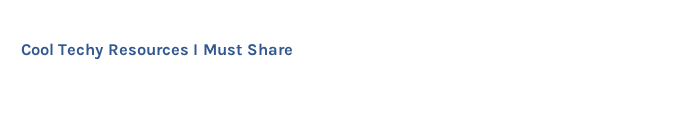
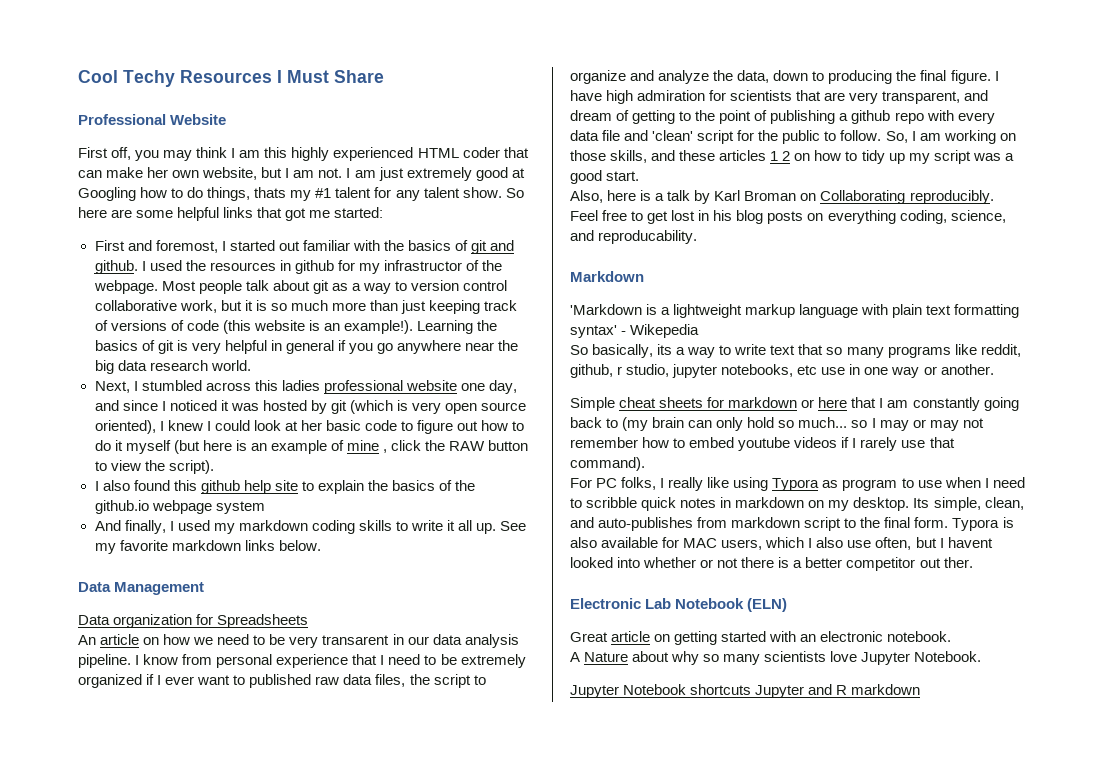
(294, 49) none -> [78,114,227,125] [78,147,529,161] [78,167,525,181] [78,187,524,201] [78,207,384,221] [94,240,515,254] [94,260,503,274] [93,280,508,294] [94,300,518,314] [94,320,498,334] [94,340,519,354] [94,360,251,374] [94,380,517,394] [94,400,527,414] [94,420,525,434] [94,440,529,454] [94,460,214,474] [94,480,476,494] [94,500,265,514] [94,520,527,534] [94,540,321,554] [78,582,205,595] [78,614,309,628] [78,634,519,648] [78,654,526,668] [78,674,486,688] [570,70,999,84] [570,90,989,104] [570,110,995,124] [570,130,1016,144] [570,150,1014,164] [570,170,640,184] [570,190,994,204] [570,210,1006,224] [570,230,698,244] [570,271,644,282] [570,304,1020,318] [570,324,700,338] [570,344,1021,358] [570,364,994,378] [570,397,1019,411] [570,417,984,431] [570,437,955,451] [570,457,645,471] [570,477,1025,491] [570,497,1024,511] [570,517,1014,531] [570,537,993,550] [570,557,973,571] [570,598,788,612] [570,631,952,645] [570,651,982,665] [570,684,921,698] // Professional Website // First off, you may think I am this highly experienced HTML coder that can make her own website, but I am not. I am just extremely good at Googling how to do things, thats my #1 talent for any talent show. So here are some helpful links that got me started: // First and foremost, I started out familiar with the basics of git and github. I used the resources in github for my infrastructor of the webpage. Most people talk about git as a way to version control collaborative work, but it is so much more than just keeping track of versions of code (this website is an example!). Learning the basics of git is very helpful in general if you go anywhere near the big data research world. // Next, I stumbled across this ladies professional website one day, and since I noticed it was hosted by git (which is very open source oriented), I knew I could look at her basic code to figure out how to do it myself (but here is an example of mine , click the RAW button to view the script). // I also found this github help site to explain the basics of the github.io webpage system // And finally, I used my markdown coding skills to write it all up. See my favorite markdown links below. // Data Management // Data organization for Spreadsheets // An article on how we need to be very transarent in our data analysis pipeline. I know from personal experience that I need to be extremely organized if I ever want to published raw data files, the script to organize and analyze the data, down to producing the final figure. I have high admiration for scientists that are very transparent, and dream of getting to the point of publishing a github repo with every data file and 'clean' script for the public to follow. So, I am working on those skills, and these articles 1 2 on how to tidy up my script was a good start. // Also, here is a talk by Karl Broman on Collaborating reproducibly. Feel free to get lost in his blog posts on everything coding, science, and reproducability. // Markdown // 'Markdown is a lightweight markup language with plain text formatting syntax' - Wikepedia // So basically, its a way to write text that so many programs like reddit, github, r studio, jupyter notebooks, etc use in one way or another. // Simple cheat sheets for markdown or here that I am constantly going back to (my brain can only hold so much... so I may or may not remember how to embed youtube videos if I rarely use that command). // For PC folks, I really like using Typora as program to use when I need to scribble quick notes in markdown on my desktop. Its simple, clean, and auto-publishes from markdown script to the final form. Typora is also available for MAC users, which I also use often, but I havent looked into whether or not there is a better competitor out ther. // Electronic Lab Notebook (ELN) // Great article on getting started with an electronic notebook. // A Nature about why so many scientists love Jupyter Notebook. // Jupyter Notebook shortcuts Jupyter and R markdown

